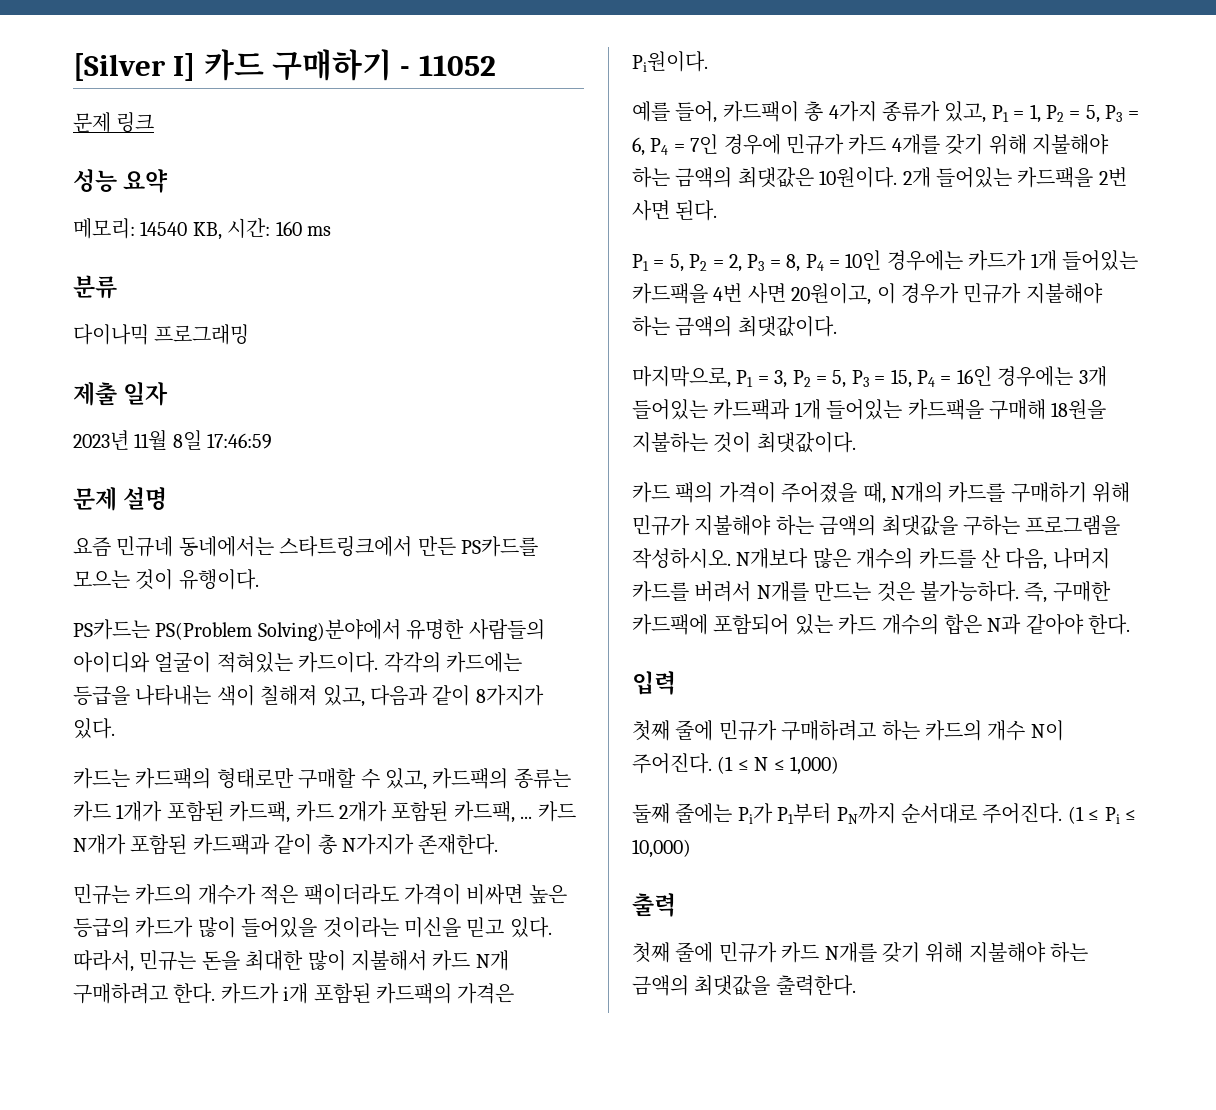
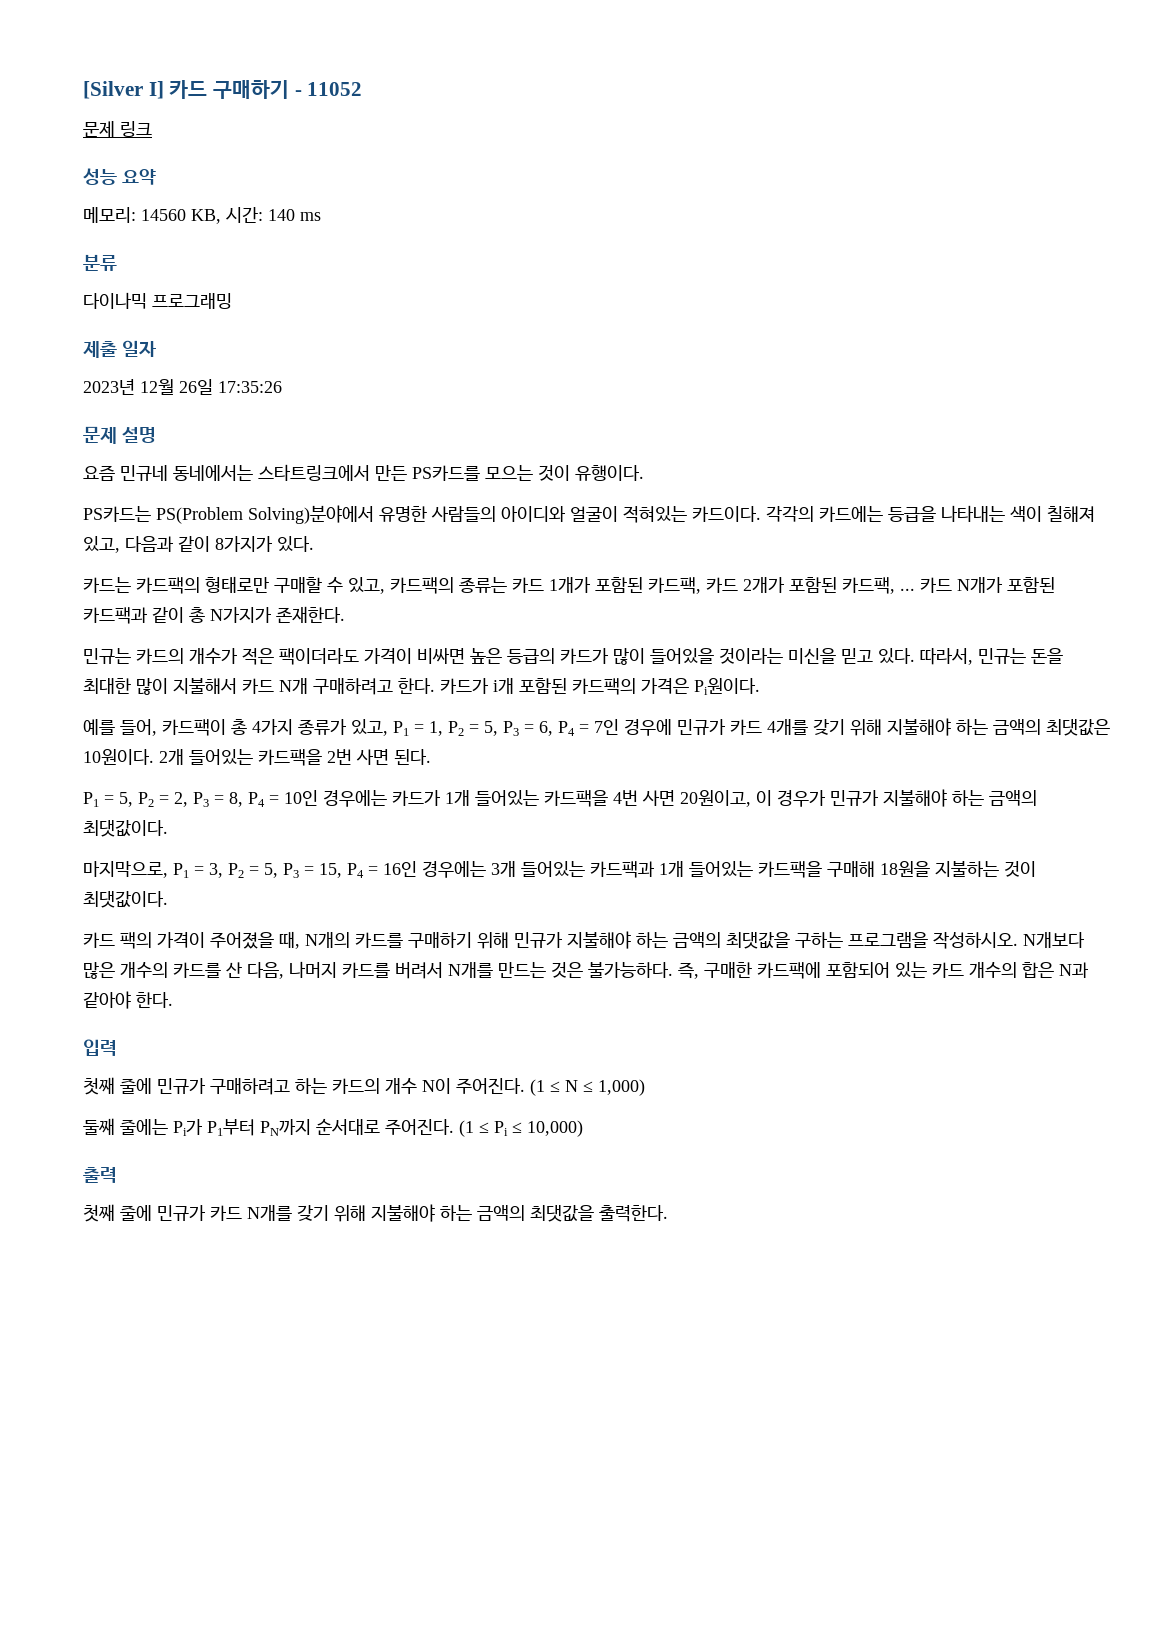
[140,221,188,236] 14540 -> [141,209,186,221] 14560
[275,221,302,236] 160 -> [268,209,295,221] 140
[134,429,273,450] 11월 8일 17:46:59 -> [140,379,282,395] 12월 26일 17:35:26

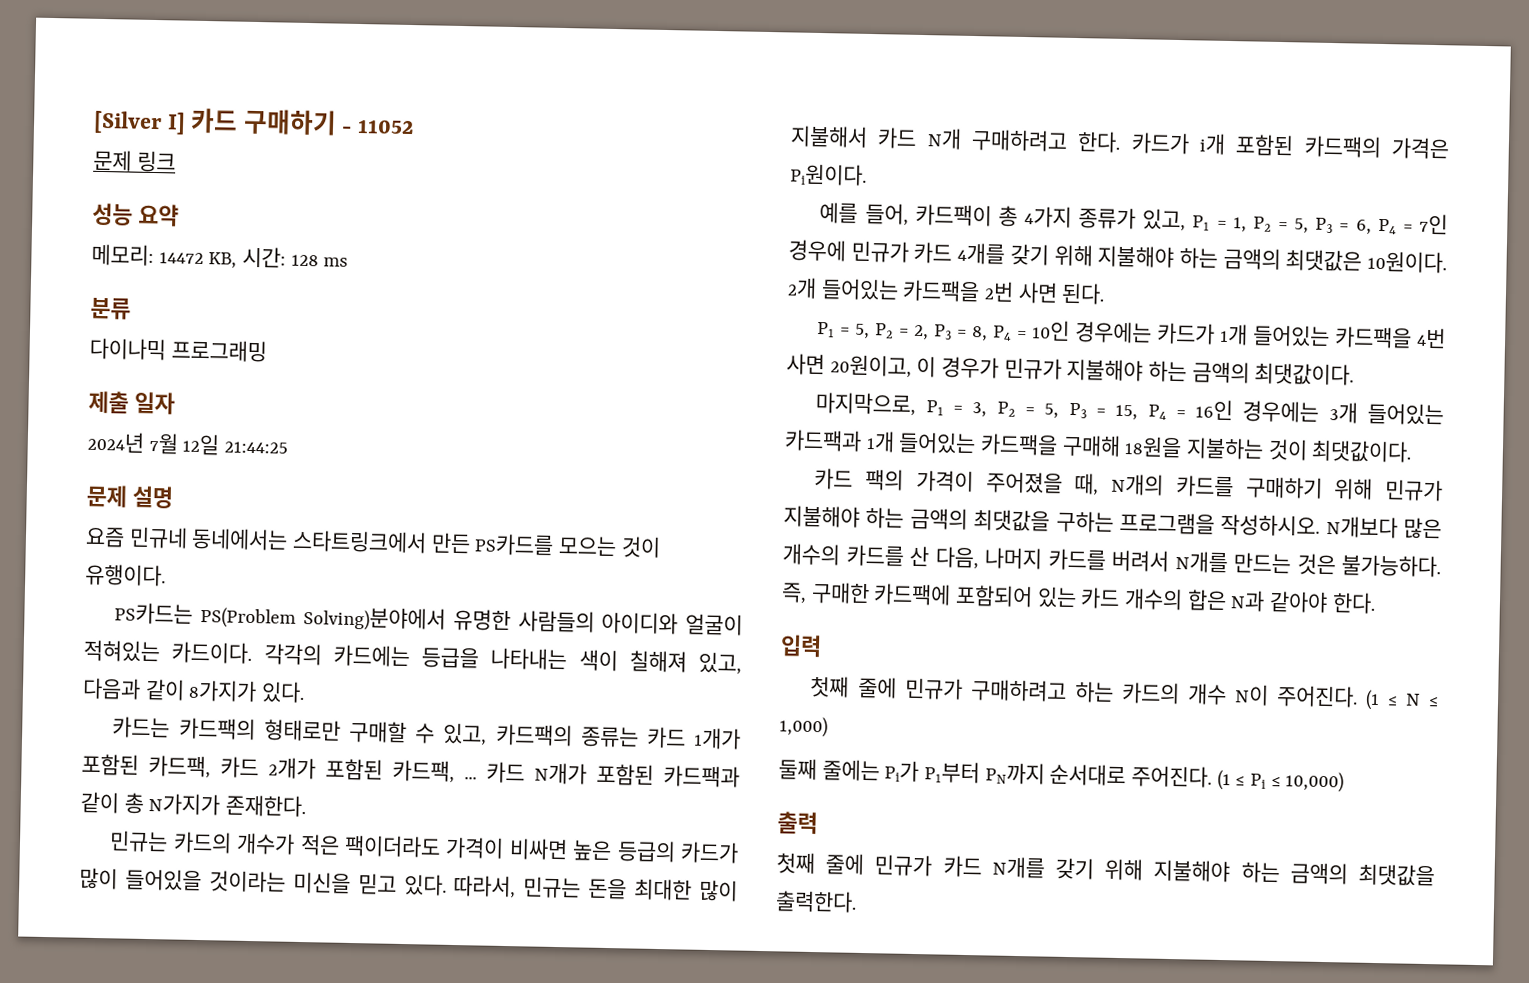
[141,209,186,221] 14560 -> [158,252,204,264] 14472
[268,209,295,221] 140 -> [290,254,319,267] 128
[83,379,282,395] 2023년 12월 26일 17:35:26 -> [87,431,289,456] 2024년 7월 12일 21:44:25

